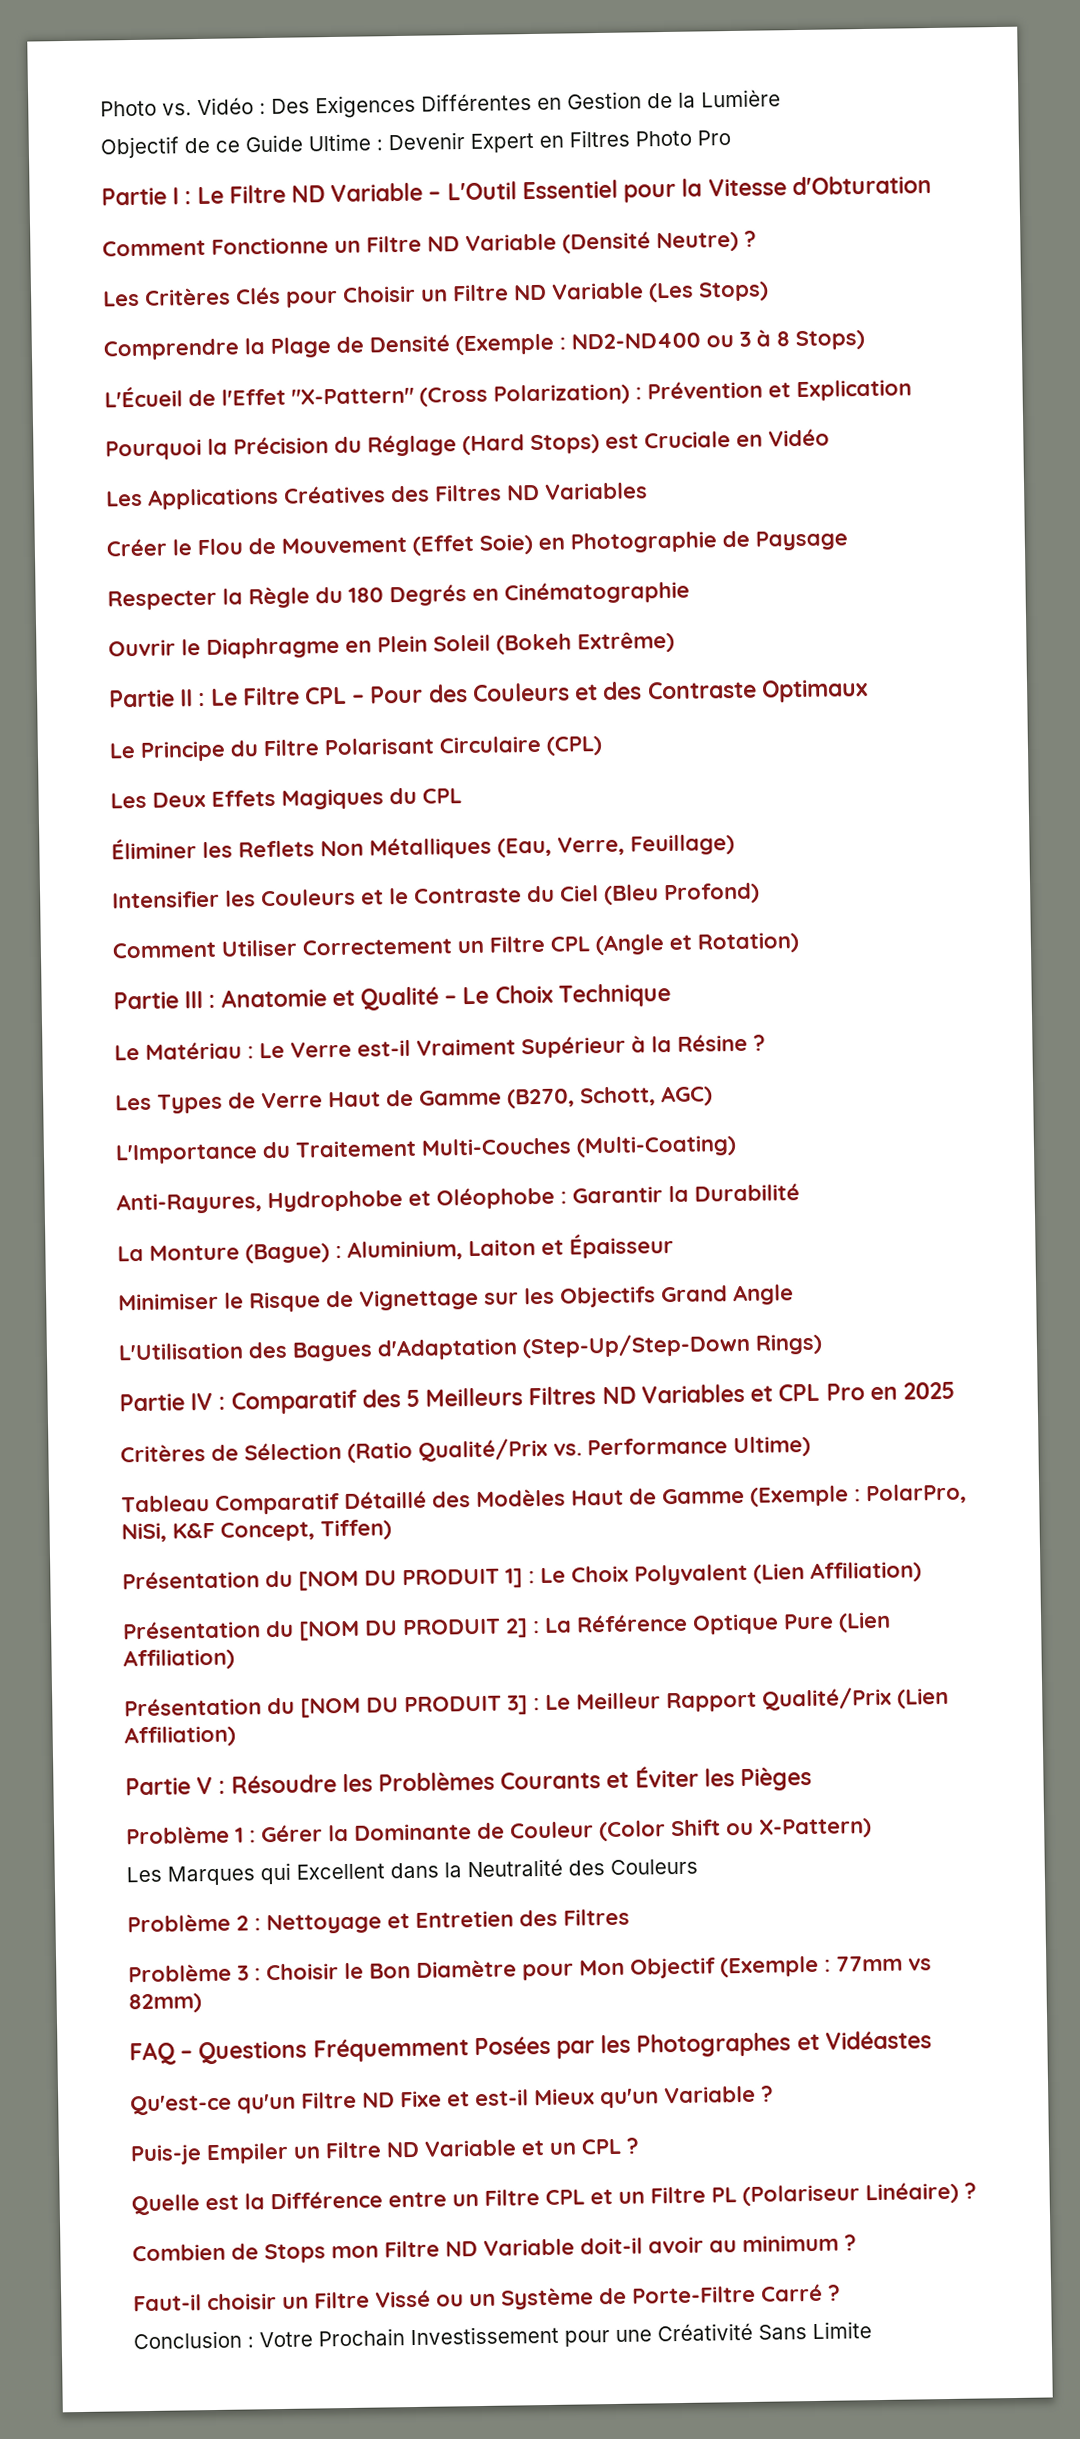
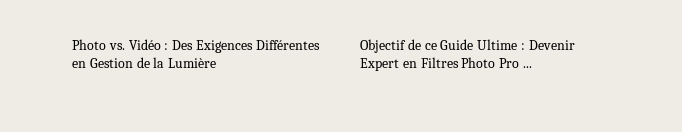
[101,175,932,206] [102,230,757,257] [103,281,769,308] [103,329,865,361] [104,379,912,408] [105,428,830,461] [106,482,648,510] [106,530,848,557] [107,580,690,611] [108,631,675,659] [109,679,868,708] [109,735,603,762] [110,787,462,810] [111,834,735,860] [112,882,760,909] [112,932,800,959] [113,983,671,1011] [114,1033,766,1061] [115,1085,713,1114] [115,1135,737,1165] [116,1183,800,1215] [117,1233,674,1264] [118,1284,794,1313] [118,1332,823,1362] [119,1381,955,1415] [120,1435,811,1463] [121,1483,967,1515] [121,1519,392,1543] [122,1561,922,1591] [122,1611,891,1641] [123,1648,235,1671] [124,1686,949,1718] [124,1725,236,1748] [125,1765,813,1796] [126,1818,872,1845] [126,1858,698,1886] [127,1908,630,1935] [128,1955,932,1983] [128,1993,202,2014] [129,2030,932,2066] [130,2085,774,2116] [130,2137,640,2166] [131,2181,977,2216] [132,2234,857,2264] [133,2283,841,2312] [133,2321,872,2350] // Partie I : Le Filtre ND Variable – L'Outil Essentiel pour la Vitesse d'Obturation // Comment Fonctionne un Filtre ND Variable (Densité Neutre) ? // Les Critères Clés pour Choisir un Filtre ND Variable (Les Stops) // Comprendre la Plage de Densité (Exemple : ND2-ND400 ou 3 à 8 Stops) // L'Écueil de l'Effet "X-Pattern" (Cross Polarization) : Prévention et Explication // Pourquoi la Précision du Réglage (Hard Stops) est Cruciale en Vidéo // Les Applications Créatives des Filtres ND Variables // Créer le Flou de Mouvement (Effet Soie) en Photographie de Paysage // Respecter la Règle du 180 Degrés en Cinématographie // Ouvrir le Diaphragme en Plein Soleil (Bokeh Extrême) // Partie II : Le Filtre CPL – Pour des Couleurs et des Contraste Optimaux // Le Principe du Filtre Polarisant Circulaire (CPL) // Les Deux Effets Magiques du CPL // Éliminer les Reflets Non Métalliques (Eau, Verre, Feuillage) // Intensifier les Couleurs et le Contraste du Ciel (Bleu Profond) // Comment Utiliser Correctement un Filtre CPL (Angle et Rotation) // Partie III : Anatomie et Qualité – Le Choix Technique // Le Matériau : Le Verre est-il Vraiment Supérieur à la Résine ? // Les Types de Verre Haut de Gamme (B270, Schott, AGC) // L'Importance du Traitement Multi-Couches (Multi-Coating) // Anti-Rayures, Hydrophobe et Oléophobe : Garantir la Durabilité // La Monture (Bague) : Aluminium, Laiton et Épaisseur // Minimiser le Risque de Vignettage sur les Objectifs Grand Angle // L'Utilisation des Bagues d'Adaptation (Step-Up/Step-Down Rings) // Partie IV : Comparatif des 5 Meilleurs Filtres ND Variables et CPL Pro en 2025 // Critères de Sélection (Ratio Qualité/Prix vs. Performance Ultime) // Tableau Comparatif Détaillé des Modèles Haut de Gamme (Exemple : PolarPro, NiSi, K&F Concept, Tiffen) // Présentation du [NOM DU PRODUIT 1] : Le Choix Polyvalent (Lien Affiliation) // Présentation du [NOM DU PRODUIT 2] : La Référence Optique Pure (Lien Affiliation) // Présentation du [NOM DU PRODUIT 3] : Le Meilleur Rapport Qualité/Prix (Lien Affiliation) // Partie V : Résoudre les Problèmes Courants et Éviter les Pièges // Problème 1 : Gérer la Dominante de Couleur (Color Shift ou X-Pattern) // Les Marques qui Excellent dans la Neutralité des Couleurs // Problème 2 : Nettoyage et Entretien des Filtres // Problème 3 : Choisir le Bon Diamètre pour Mon Objectif (Exemple : 77mm vs 82mm) // FAQ – Questions Fréquemment Posées par les Photographes et Vidéastes // Qu'est-ce qu'un Filtre ND Fixe et est-il Mieux qu'un Variable ? // Puis-je Empiler un Filtre ND Variable et un CPL ? // Quelle est la Différence entre un Filtre CPL et un Filtre PL (Polariseur Linéaire) ? // Combien de Stops mon Filtre ND Variable doit-il avoir au minimum ? // Faut-il choisir un Filtre Vissé ou un Système de Porte-Filtre Carré ? // Conclusion : Votre Prochain Investissement pour une Créativité Sans Limite -> [522,66,532,68] ...

